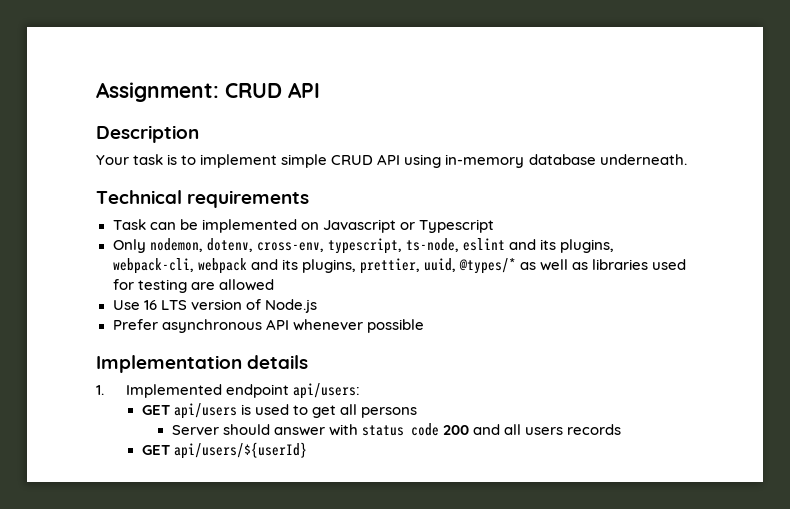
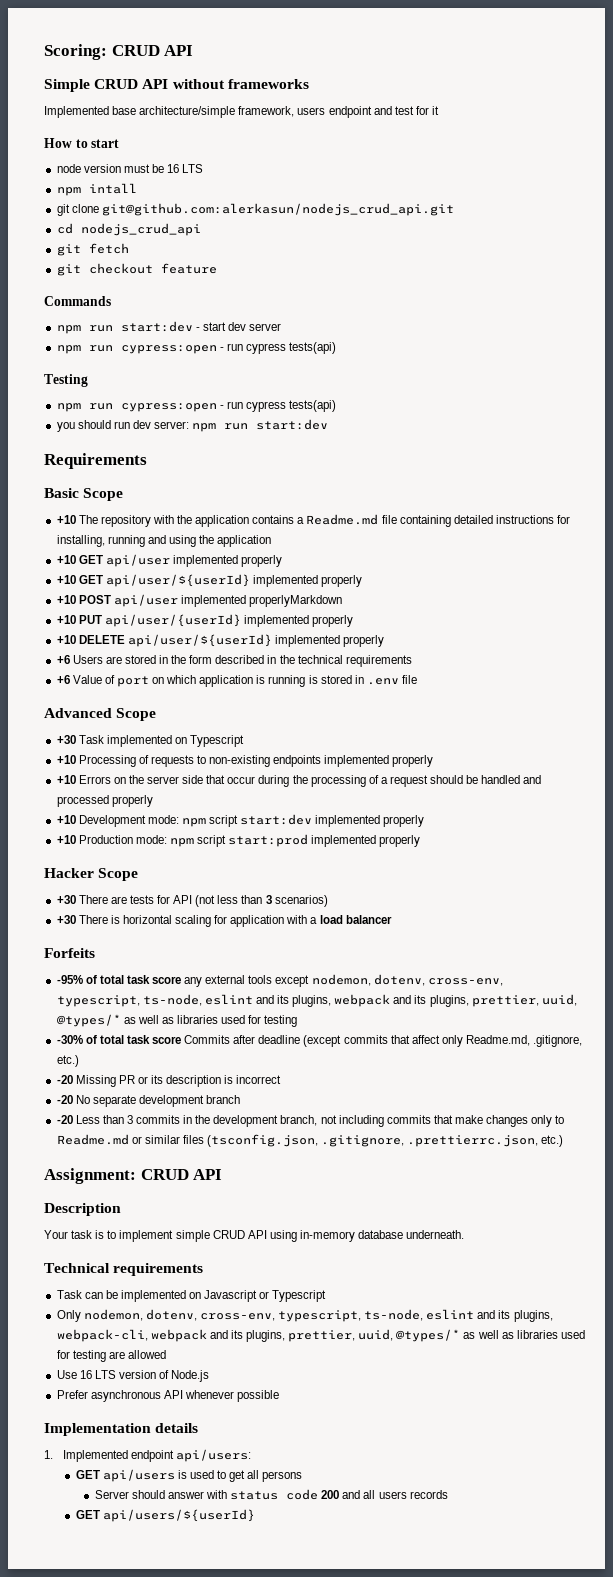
(96, 92) none -> [44,44,194,60] [44,79,309,92] [44,106,439,118] [44,138,120,148] [56,164,204,173] [56,183,137,196] [56,203,454,216] [56,223,201,236] [56,243,129,256] [56,263,217,276] [44,296,111,306] [56,321,282,334] [56,342,337,354] [44,374,88,387] [56,400,337,412] [56,419,329,432] [44,453,147,469] [44,488,124,501] [56,514,571,527] [56,535,272,547] [56,554,283,567] [56,574,363,587] [56,594,343,607] [56,614,354,627] [56,634,385,647] [56,655,412,667] [56,675,418,687] [44,708,157,721] [56,735,245,747] [56,755,434,767] [56,775,542,787] [56,795,153,807] [56,814,425,827] [56,834,421,847] [44,868,139,881] [56,895,328,907] [56,915,392,927] [44,948,95,958] [56,974,503,987] [56,994,577,1007] [56,1014,298,1027] [56,1035,583,1047] [56,1055,79,1067] [56,1075,282,1087] [56,1095,241,1107] [56,1115,565,1127] [56,1134,564,1147] Scoring: CRUD API // Simple CRUD API without frameworks // Implemented base architecture/simple framework, users endpoint and test for it // How to start // node version must be 16 LTS // npm intall // git clone git@github.com:alerkasun/nodejs_crud_api.git // cd nodejs_crud_api // git fetch // git checkout feature // Commands // npm run start:dev - start dev server // npm run cypress:open - run cypress tests(api) // Testing // npm run cypress:open - run cypress tests(api) // you should run dev server: npm run start:dev // Requirements // Basic Scope // +10 The repository with the application contains a Readme.md file containing detailed instructions for installing, running and using the application // +10 GET api/user implemented properly // +10 GET api/user/${userId} implemented properly // +10 POST api/user implemented properlyMarkdown // +10 PUT api/user/{userId} implemented properly // +10 DELETE api/user/${userId} implemented properly // +6 Users are stored in the form described in the technical requirements // +6 Value of port on which application is running is stored in .env file // Advanced Scope // +30 Task implemented on Typescript // +10 Processing of requests to non-existing endpoints implemented properly // +10 Errors on the server side that occur during the processing of a request should be handled and processed properly // +10 Development mode: npm script start:dev implemented properly // +10 Production mode: npm script start:prod implemented properly // Hacker Scope // +30 There are tests for API (not less than 3 scenarios) // +30 There is horizontal scaling for application with a load balancer // Forfeits // -95% of total task score any external tools except nodemon, dotenv, cross-env, typescript, ts-node, eslint and its plugins, webpack and its plugins, prettier, uuid, @types/* as well as libraries used for testing // -30% of total task score Commits after deadline (except commits that affect only Readme.md, .gitignore, etc.) // -20 Missing PR or its description is incorrect // -20 No separate development branch // -20 Less than 3 commits in the development branch, not including commits that make changes only to Readme.md or similar files (tsconfig.json, .gitignore, .prettierrc.json, etc.) //

